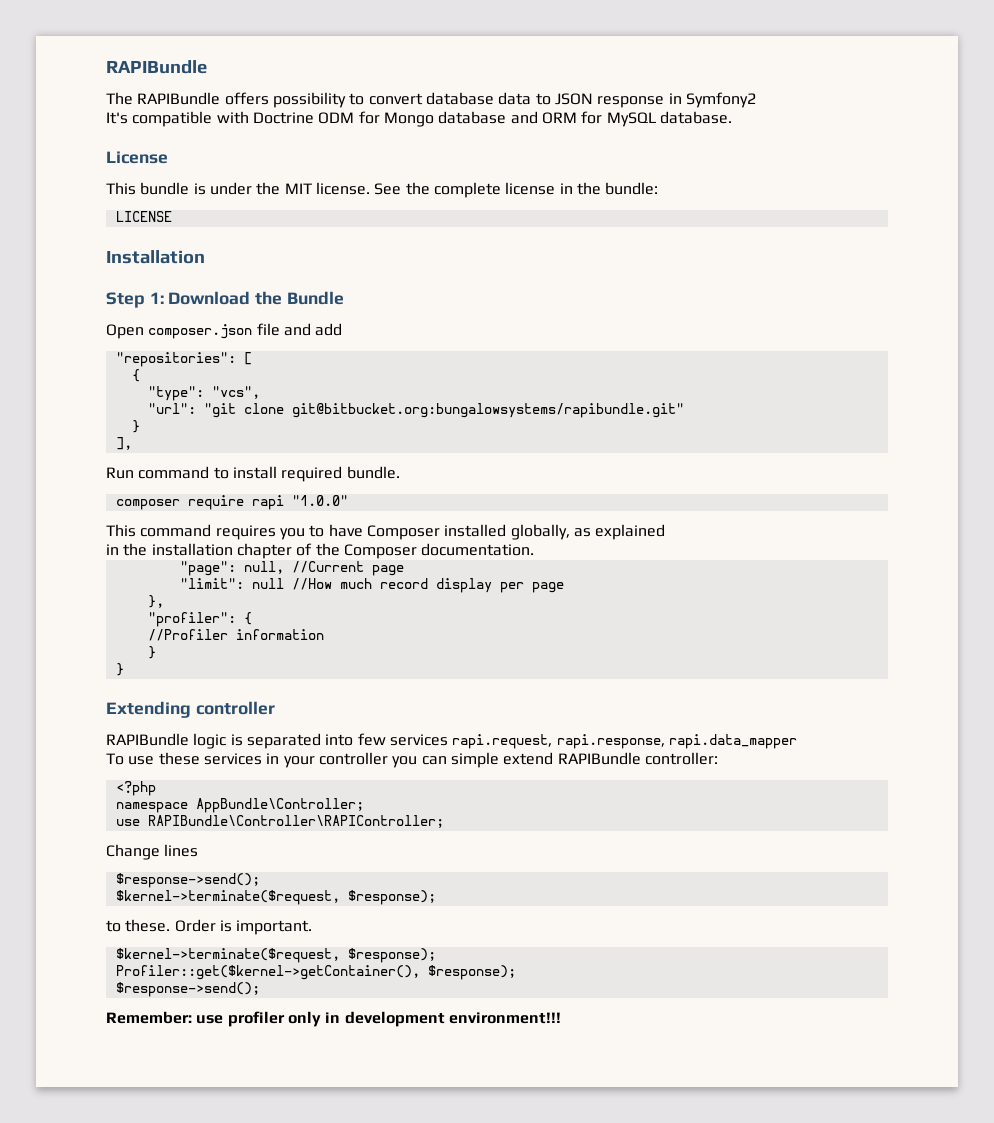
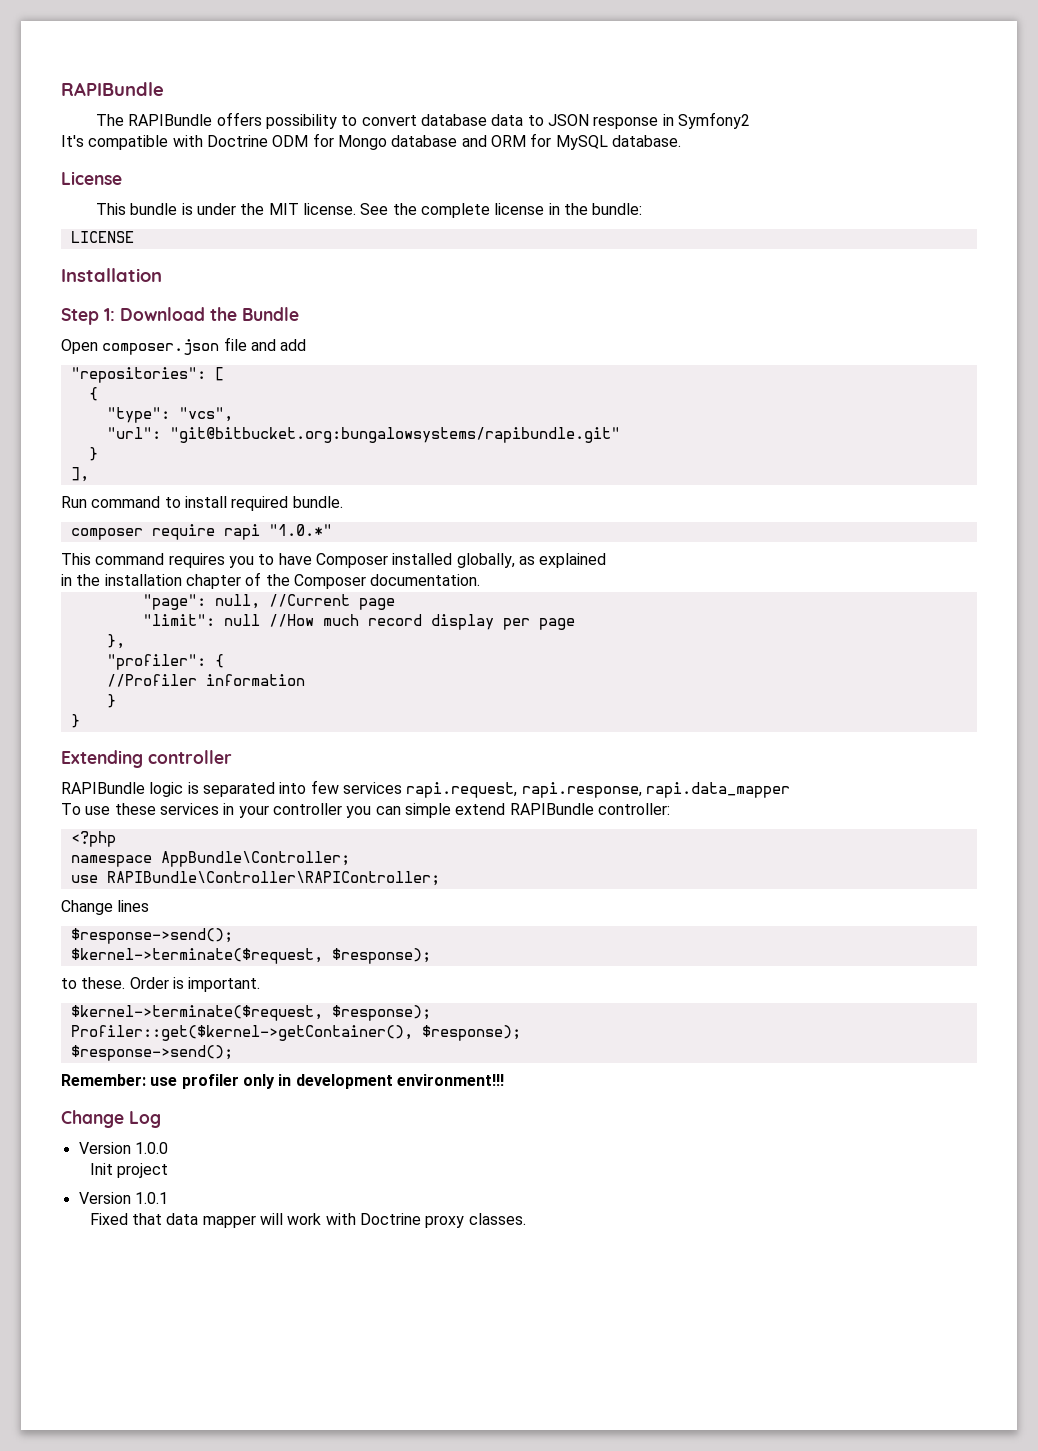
[203,403,684,418] "git clone git@bitbucket.org:bungalowsystems/rapibundle.git" -> [169,427,620,443] "git@bitbucket.org:bungalowsystems/rapibundle.git"
[291,495,348,506] "1.0.0" -> [268,524,332,536] "1.0.*"
(561, 1018) none -> [61,1110,161,1128] [78,1142,168,1154] [89,1163,169,1178] [78,1192,168,1204] [89,1213,526,1228] // Change Log // Version 1.0.0 // Init project // Version 1.0.1 // Fixed that data mapper will work with Doctrine proxy classes.

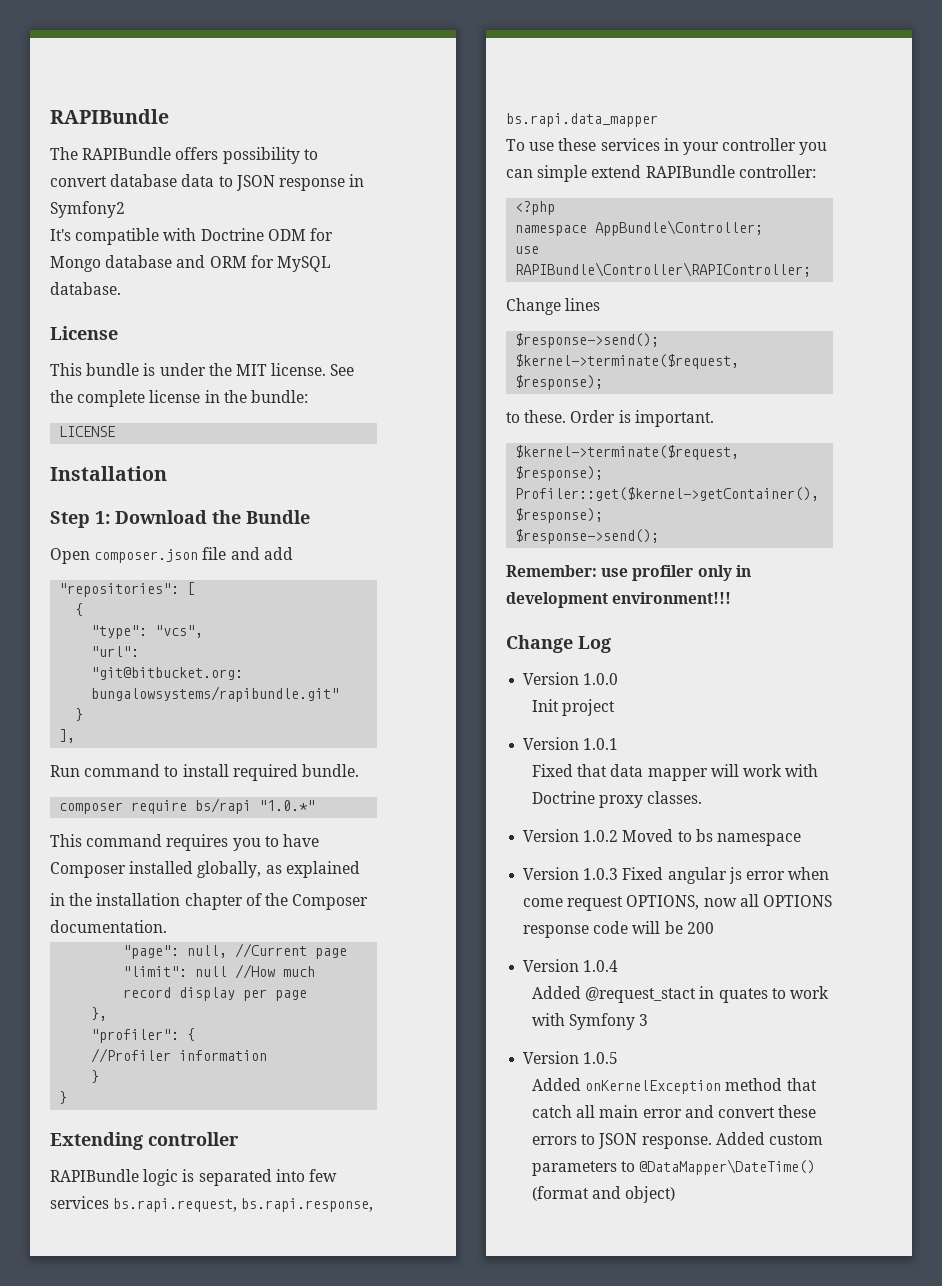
[223,524,260,540] rapi -> [195,798,252,814] bs/rapi
[406,782,790,798] rapi.request, rapi.response, rapi.data_mapper -> [113,1198,374,1212] [506,113,658,127] bs.rapi.request, bs.rapi.response, bs.rapi.data_mapper
(526, 1219) none -> [523,829,801,846] [523,867,830,884] [523,894,832,911] [523,921,714,938] [523,959,619,972] [531,986,829,1003] [531,1013,649,1030] [523,1051,619,1064] [531,1078,817,1094] [531,1105,817,1118] [531,1132,823,1149] [531,1159,816,1176] [531,1186,676,1203] // Version 1.0.2 Moved to bs namespace // Version 1.0.3 Fixed angular js error when come request OPTIONS, now all OPTIONS response code will be 200 // Version 1.0.4 // Added @request_stact in quates to work with Symfony 3 // Version 1.0.5 // Added onKernelException method that catch all main error and convert these errors to JSON response. Added custom parameters to @DataMapper\DateTime() (format and object)

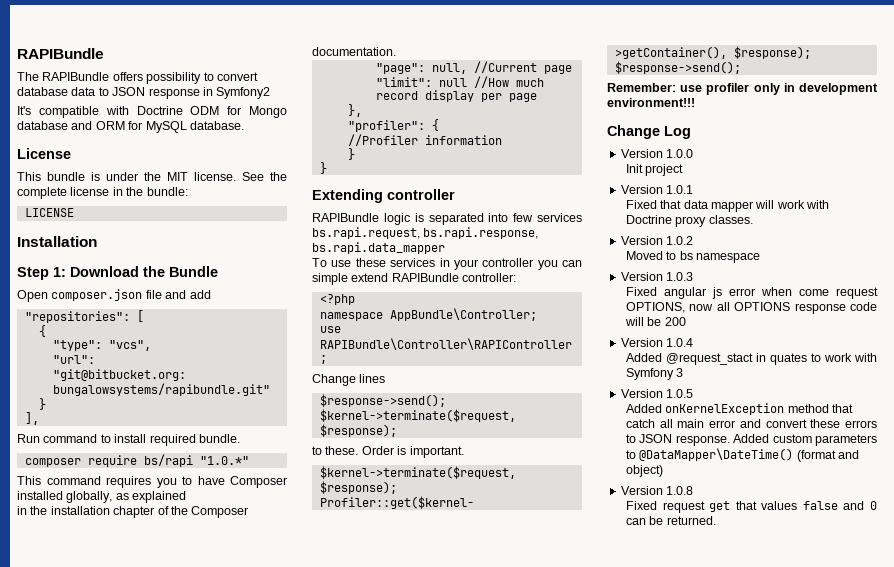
(619, 836) none -> (694, 240) //
(619, 874) none -> (694, 276) //
(676, 1194) none -> [620,486,694,495] [625,501,877,513] [625,516,716,525] // Version 1.0.8 // Fixed request get that values false and 0 can be returned.

